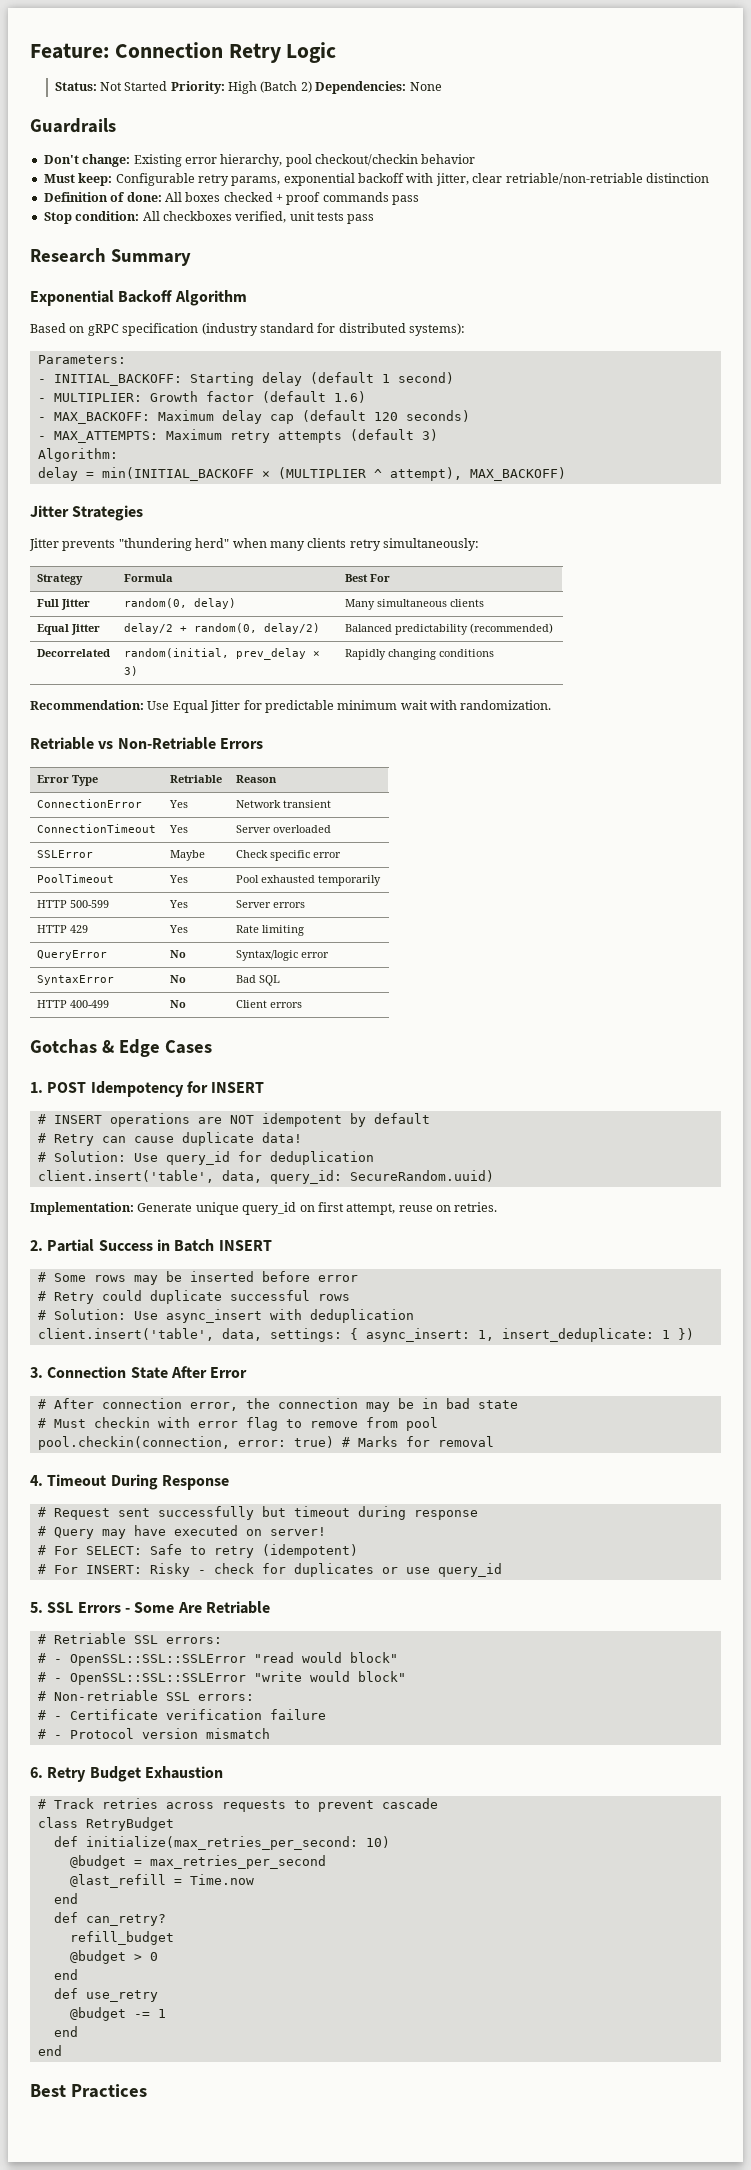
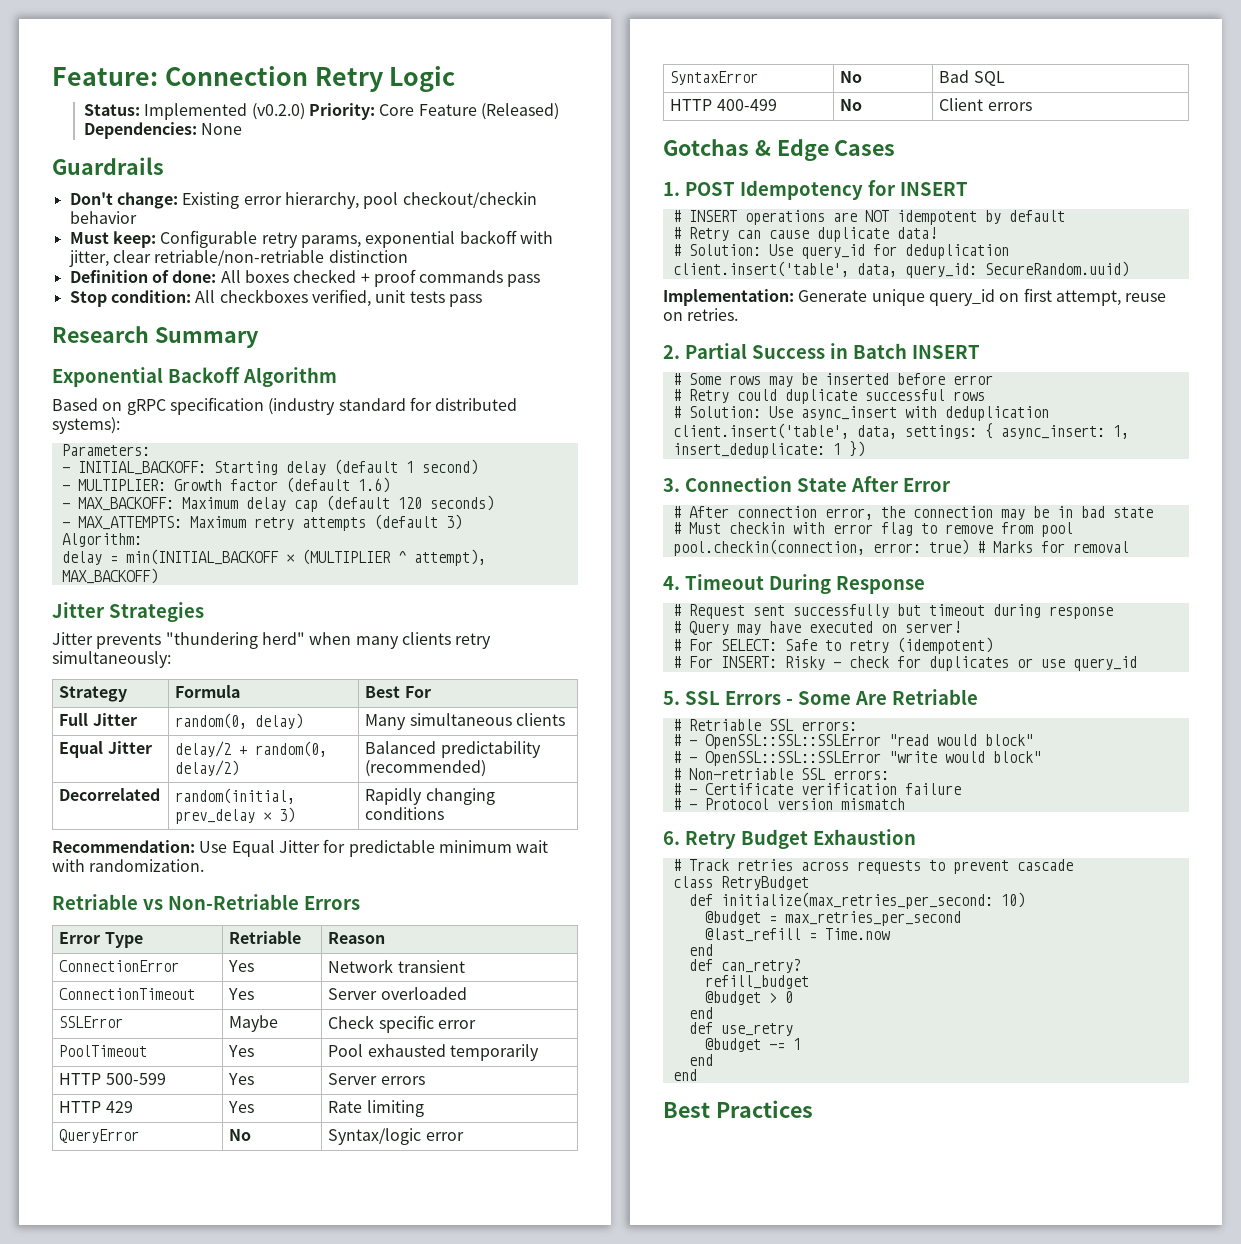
[99,81,312,94] Not Started Priority: High (Batch 2) -> [144,103,559,120] Implemented (v0.2.0) Priority: Core Feature (Released)

